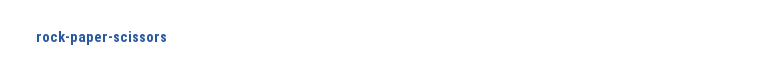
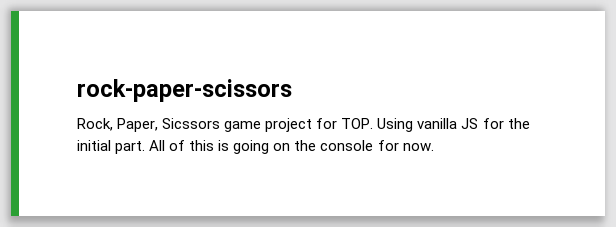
(167, 38) none -> [77,118,530,132] [77,140,434,154] // Rock, Paper, Sicssors game project for TOP. Using vanilla JS for the initial part. All of this is going on the console for now.

